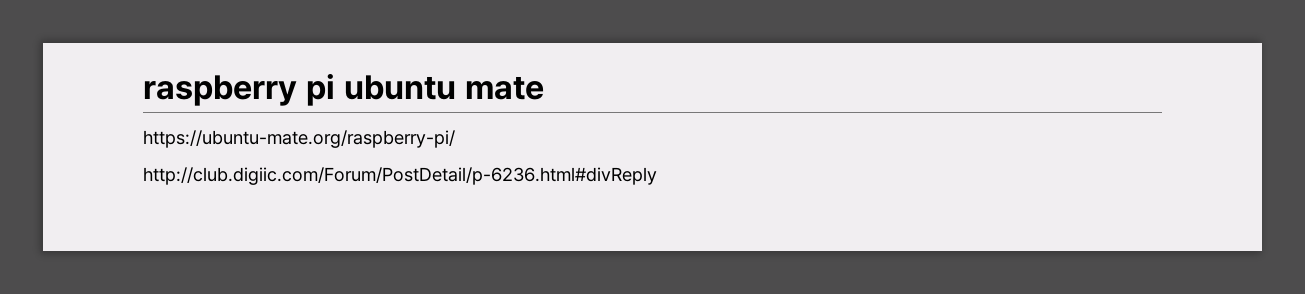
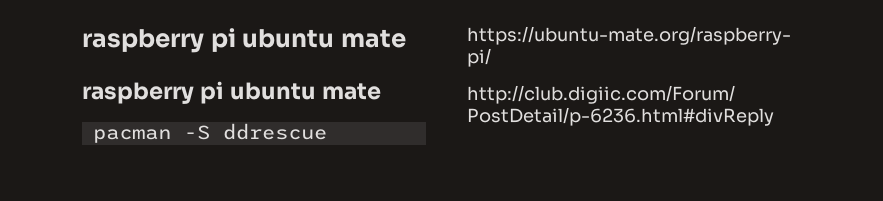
[143,73,545,106] raspberry pi ubuntu mate -> [82,28,406,53] [82,81,382,104] [92,123,327,143] raspberry pi ubuntu mate // raspberry pi ubuntu mate // pacman -S ddrescue

